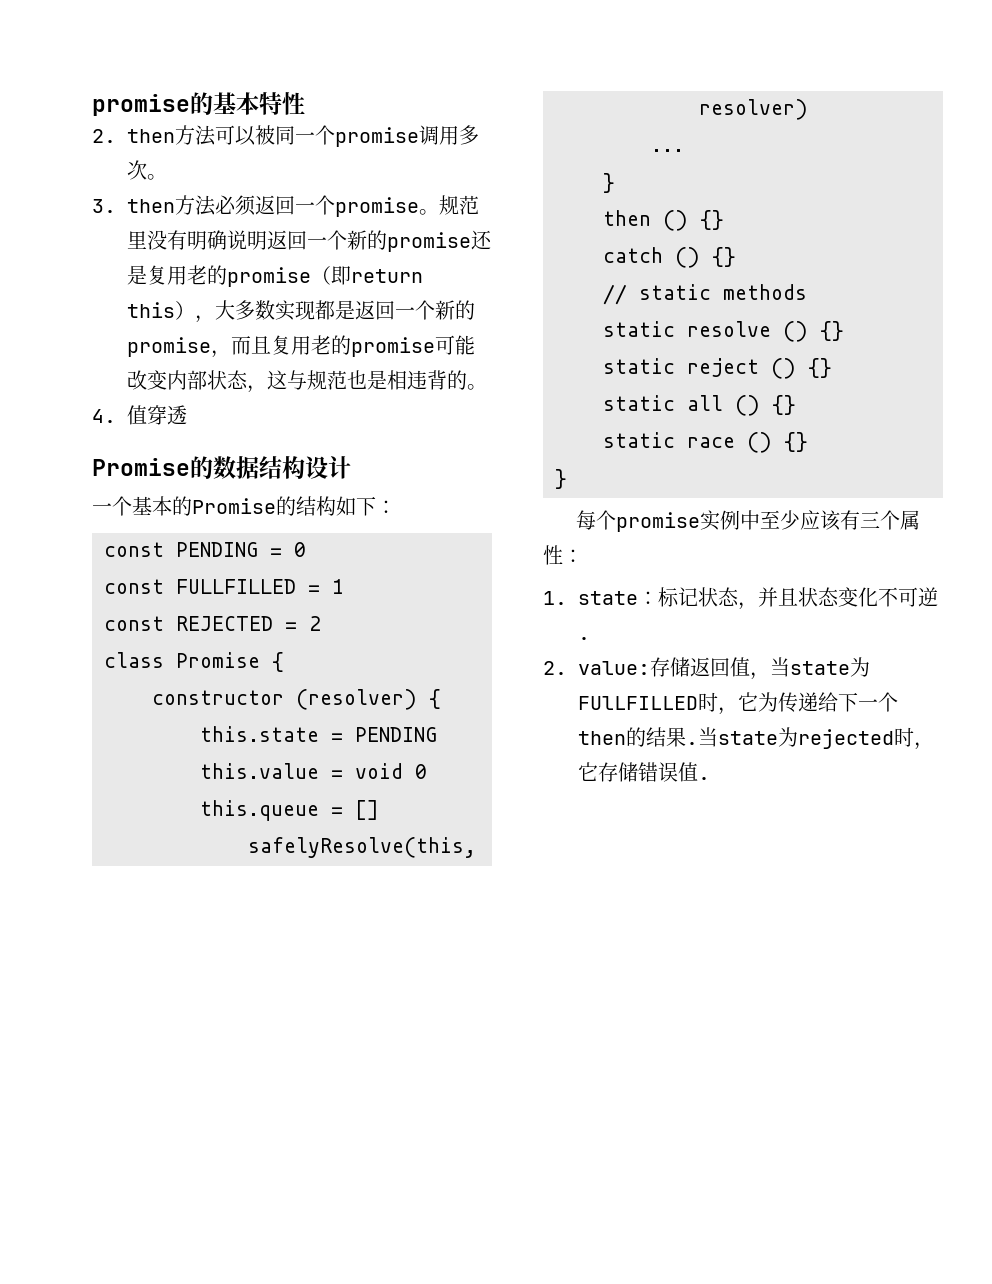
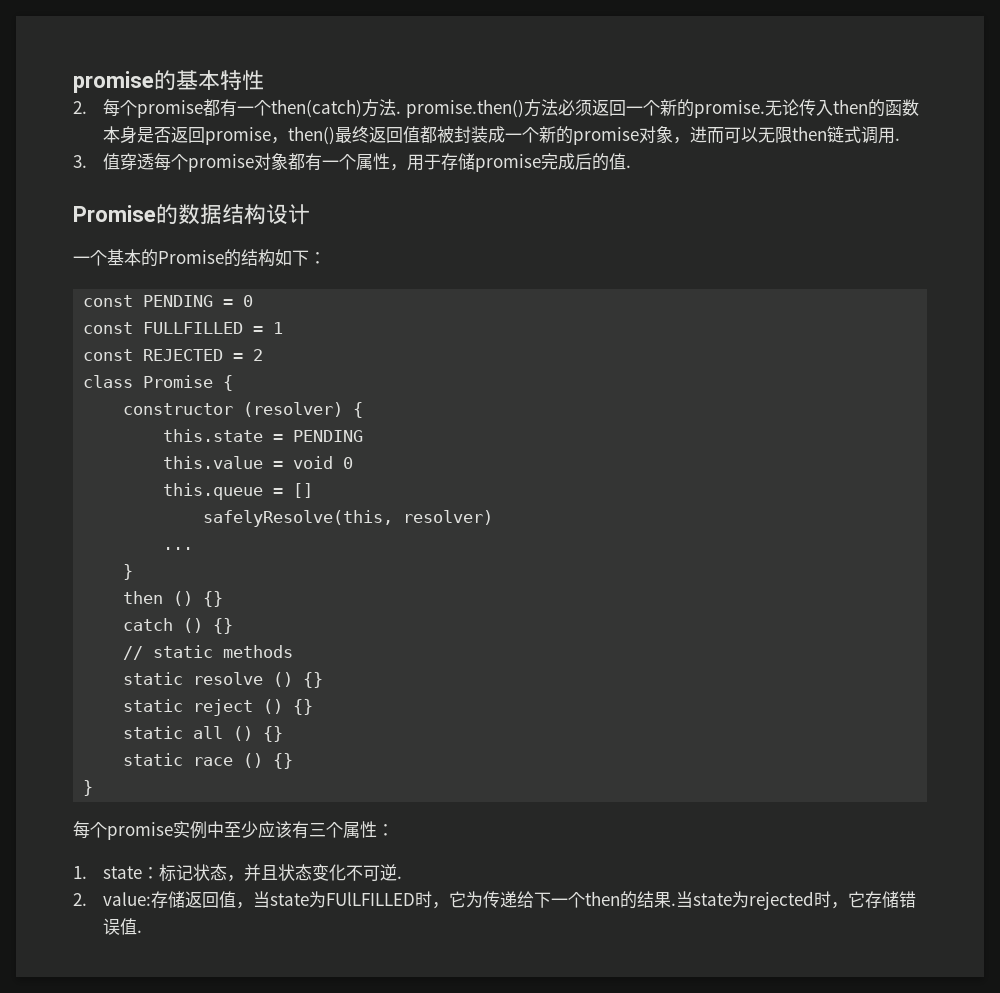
[127,125,480,147] [127,160,168,180] [92,195,480,217] [127,230,493,252] [127,265,424,287] [127,300,476,323] [127,335,476,358] [127,370,488,393] [92,405,188,425] then方法可以被同一个promise调用多次。 // 3. then方法必须返回一个promise。规范里没有明确说明返回一个新的promise还是复用老的promise（即return this），大多数实现都是返回一个新的promise，而且复用老的promise可能改变内部状态，这与规范也是相违背的。 // 4.值穿透 -> [103,99,919,118] [103,126,901,145] [73,153,632,172] 每个promise都有一个then(catch)方法. promise.then()方法必须返回一个新的promise.无论传入then的函数本身是否返回promise，then()最终返回值都被封装成一个新的promise对象，进而可以无限then链式调用. // 3.值穿透每个promise对象都有一个属性，用于存储promise完成后的值.

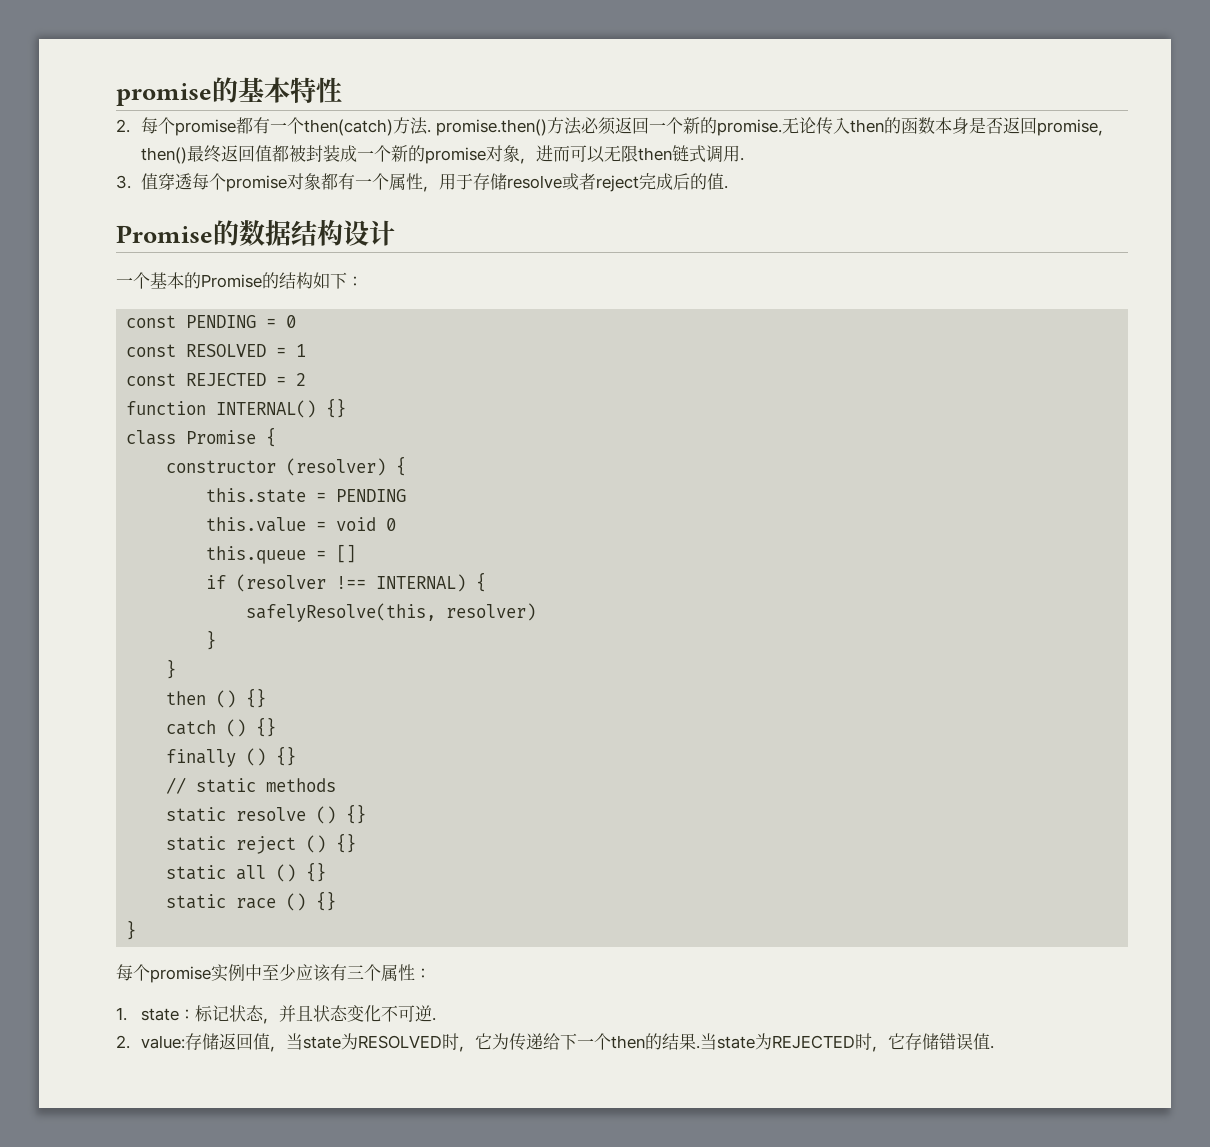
[475,154,542,172] promise -> [507,173,640,192] resolve或者reject
[143,322,244,334] FULLFILLED -> [186,344,267,357] RESOLVED
(264, 355) none -> [126,398,347,418] // function INTERNAL() {}
(314, 490) none -> [206,572,487,592] // if (resolver !== INTERNAL) {
[163,547,194,550] ... -> [206,630,217,650] }
(234, 626) none -> [166,746,297,767] // finally () {}
[326,892,416,906] FUlLFILLED -> [358,1035,443,1049] RESOLVED
[749,891,815,910] rejected -> [772,1035,856,1049] REJECTED

